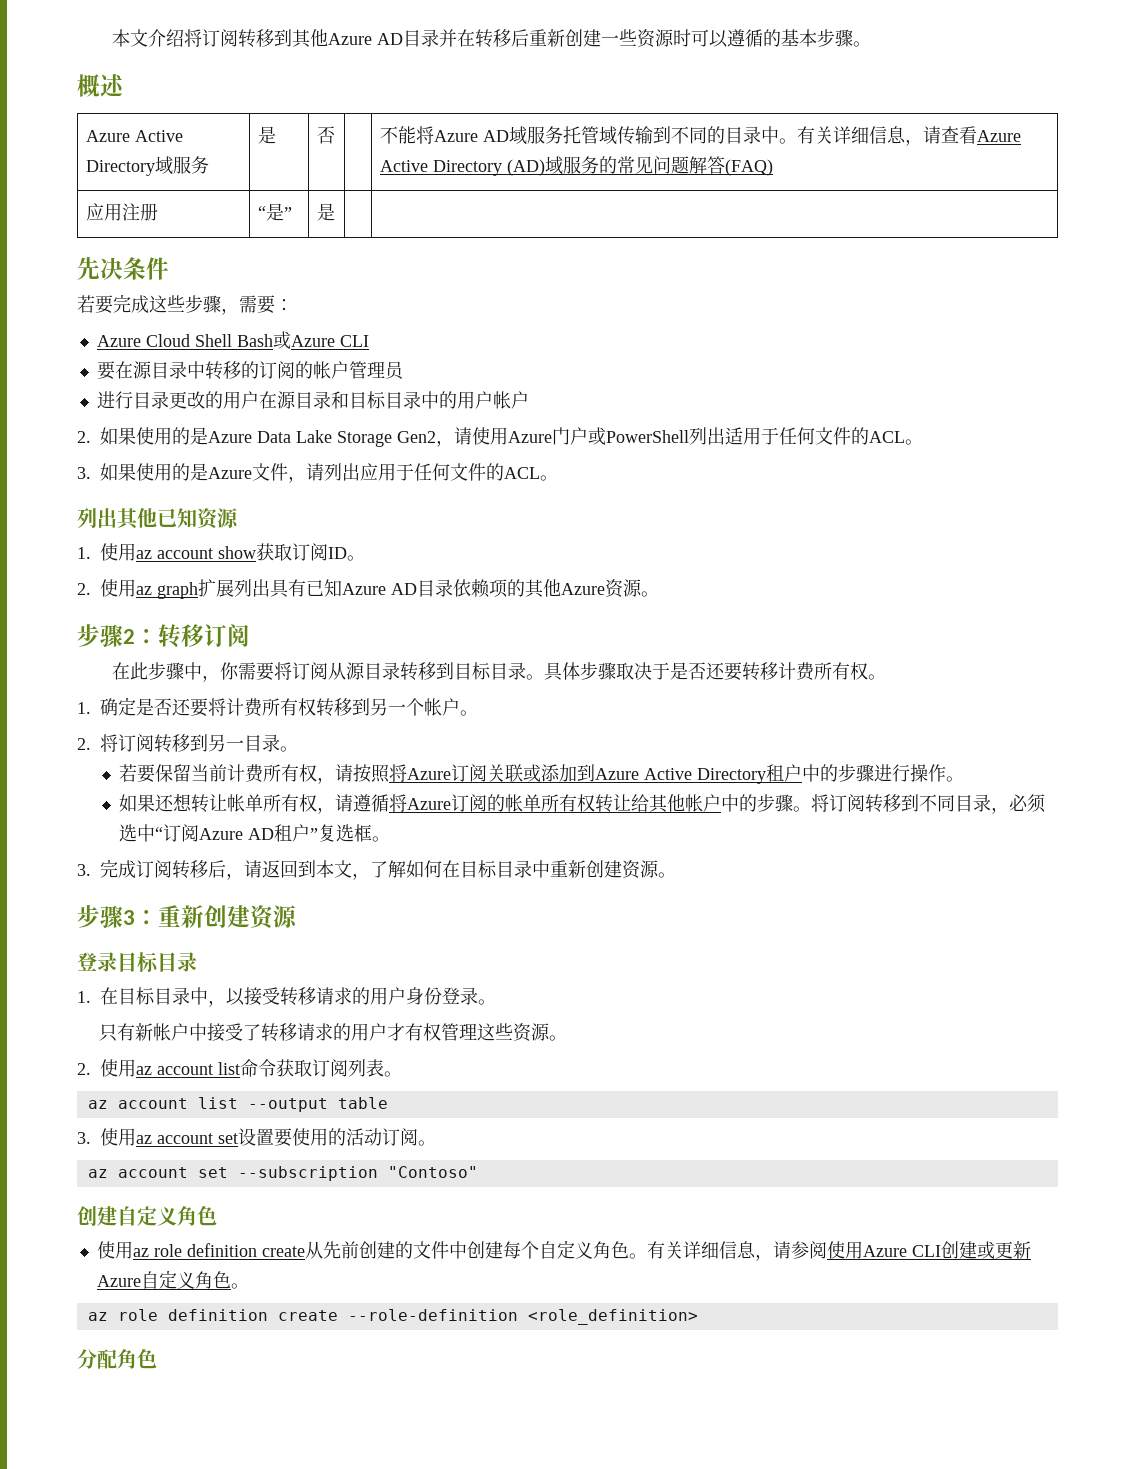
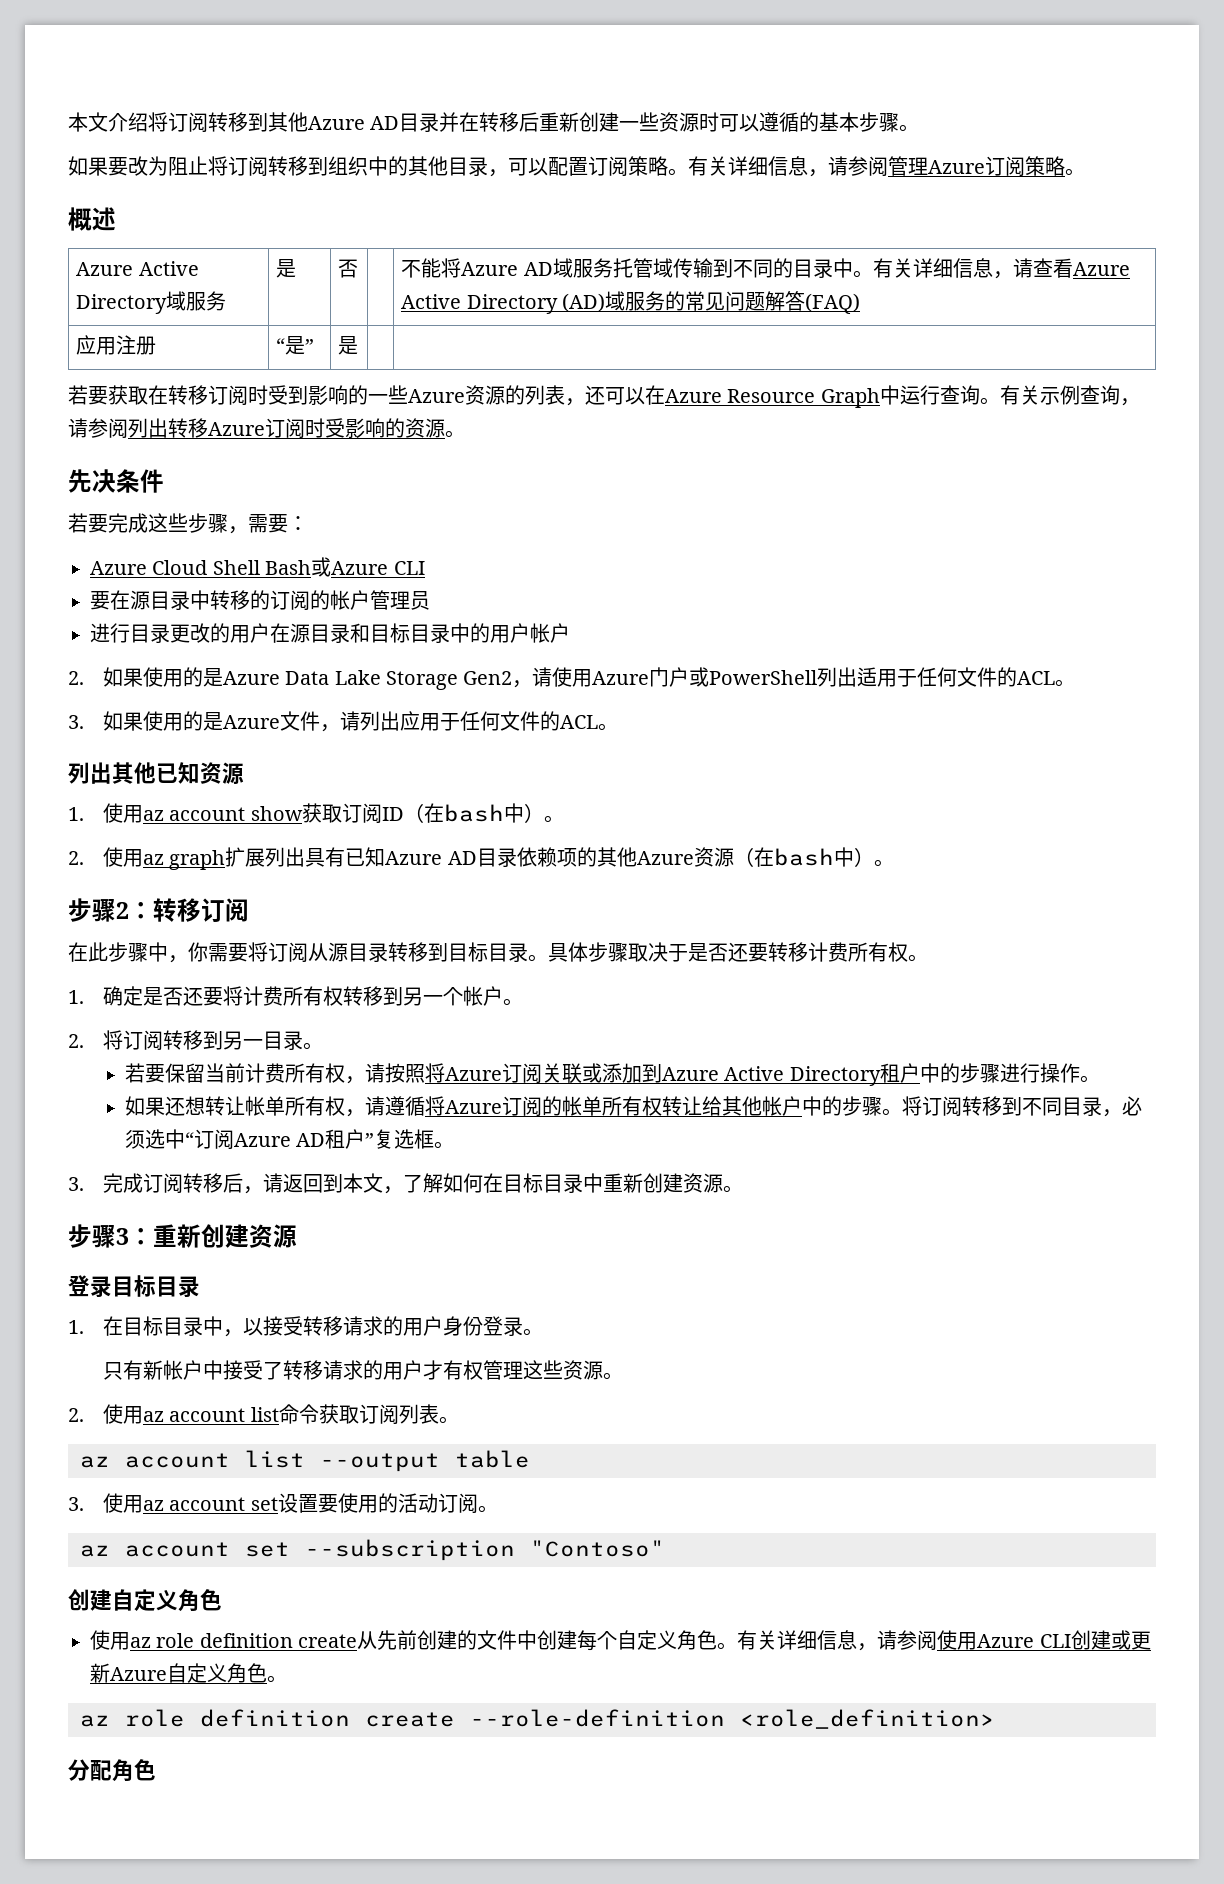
(871, 44) none -> [68,156,1085,177] // 如果要改为阻止将订阅转移到组织中的其他目录，可以配置订阅策略。有关详细信息，请参阅管理Azure订阅策略。
(335, 212) none -> [68,385,1140,408] [68,418,465,438] // 若要获取在转移订阅时受到影响的一些Azure资源的列表，还可以在Azure Resource Graph中运行查询。有关示例查询，请参阅列出转移Azure订阅时受影响的资源。
(347, 553) none -> [403,803,544,823] （在bash中）
(642, 588) none -> [733,847,874,867] （在bash中）

